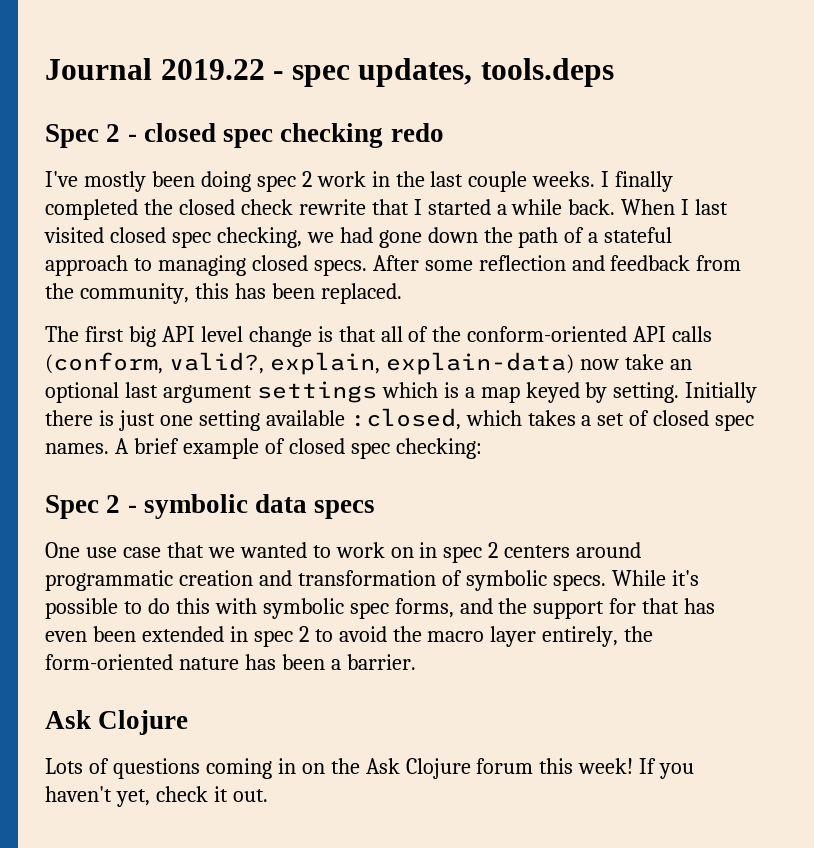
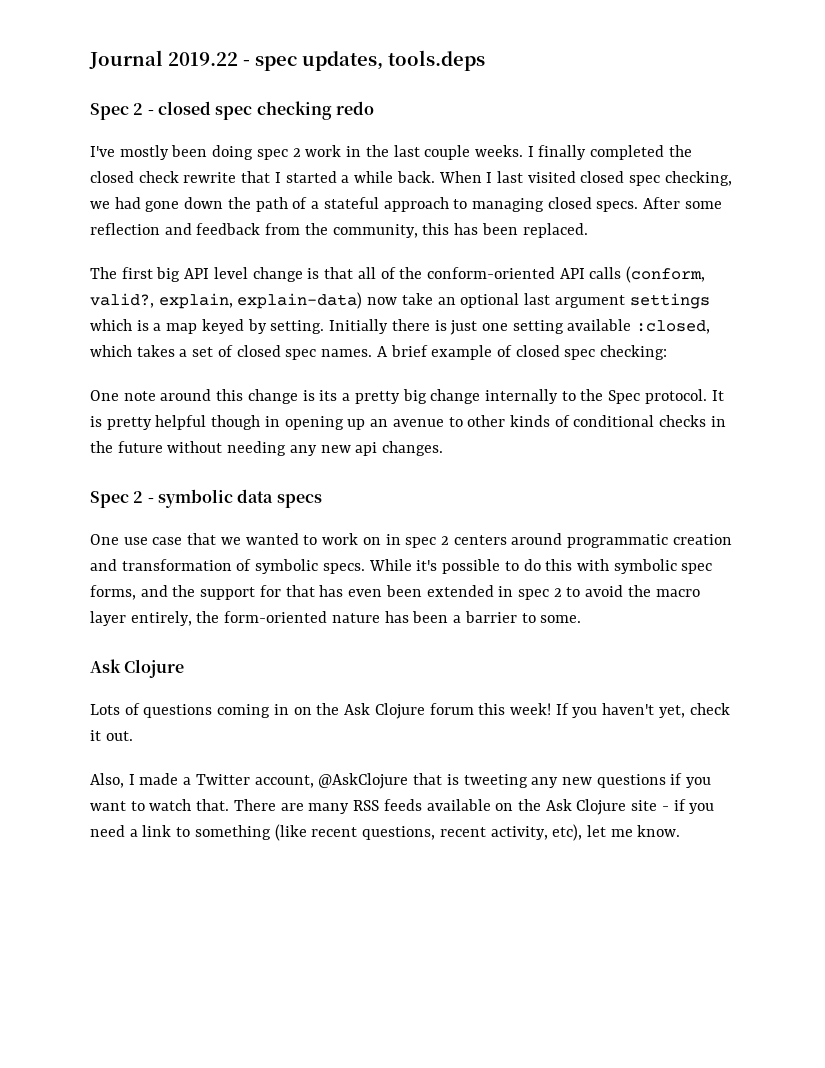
(482, 448) none -> [90,389,724,404] [90,415,726,430] [90,441,444,456] // One note around this change is its a pretty big change internally to the Spec protocol. It is pretty helpful though in opening up an avenue to other kinds of conditional checks in the future without needing any new api changes.
[346,654,416,670] barrier. -> [464,611,582,623] barrier to some.
(268, 795) none -> [90,773,712,789] [90,799,715,815] [90,824,681,841] // Also, I made a Twitter account, @AskClojure that is tweeting any new questions if you want to watch that. There are many RSS feeds available on the Ask Clojure site - if you need a link to something (like recent questions, recent activity, etc), let me know.

